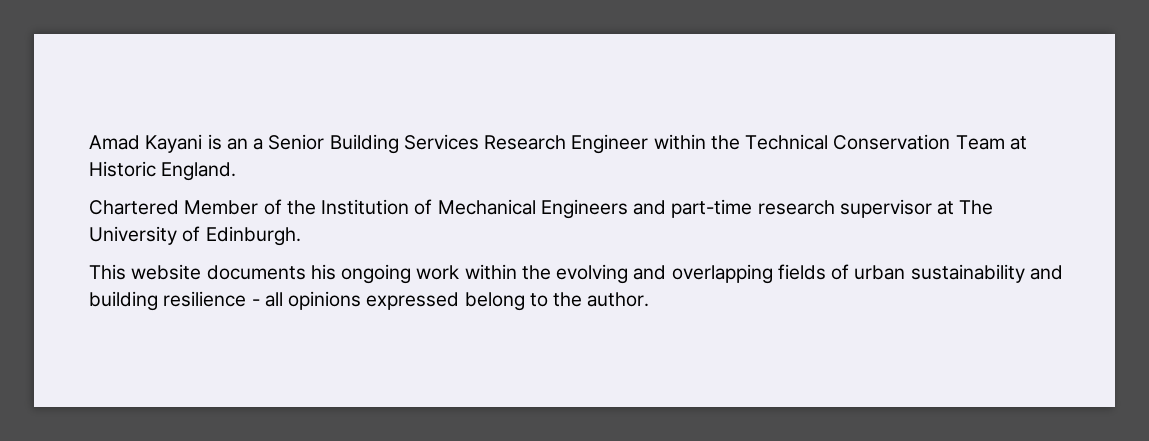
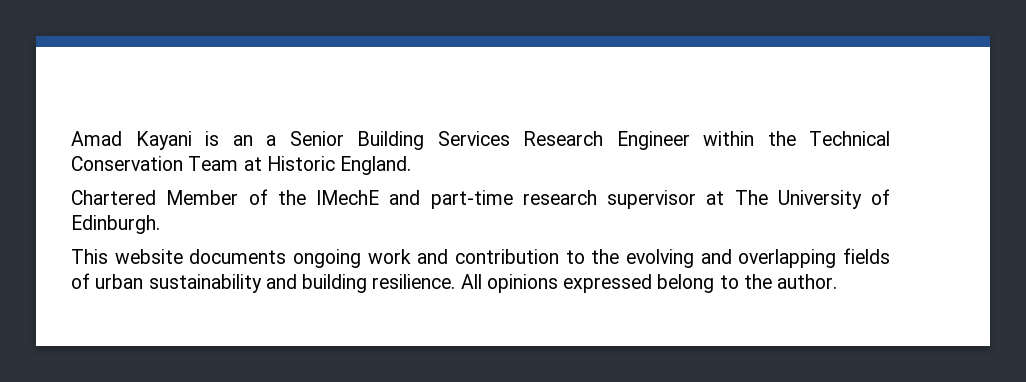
[321,199,628,219] Institution of Mechanical Engineers -> [316,190,379,205] IMechE
[310,264,336,280] his -> (287, 256) none
[464,264,517,280] within -> [417,249,585,264] and contribution to
[163,291,283,307] resilience - all -> [372,274,482,289] resilience. All

